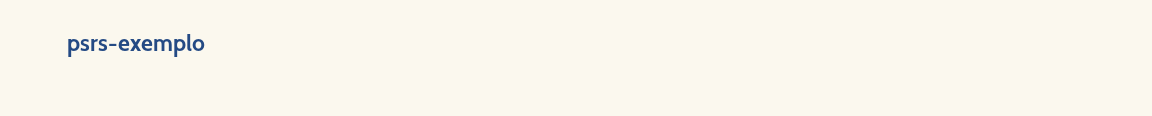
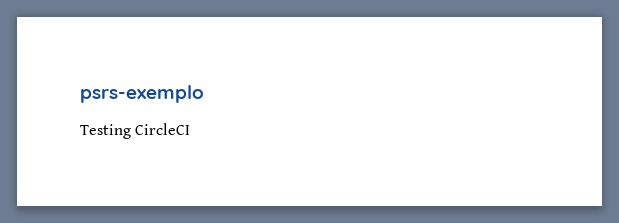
(205, 45) none -> [80,123,191,139] // Testing CircleCI

